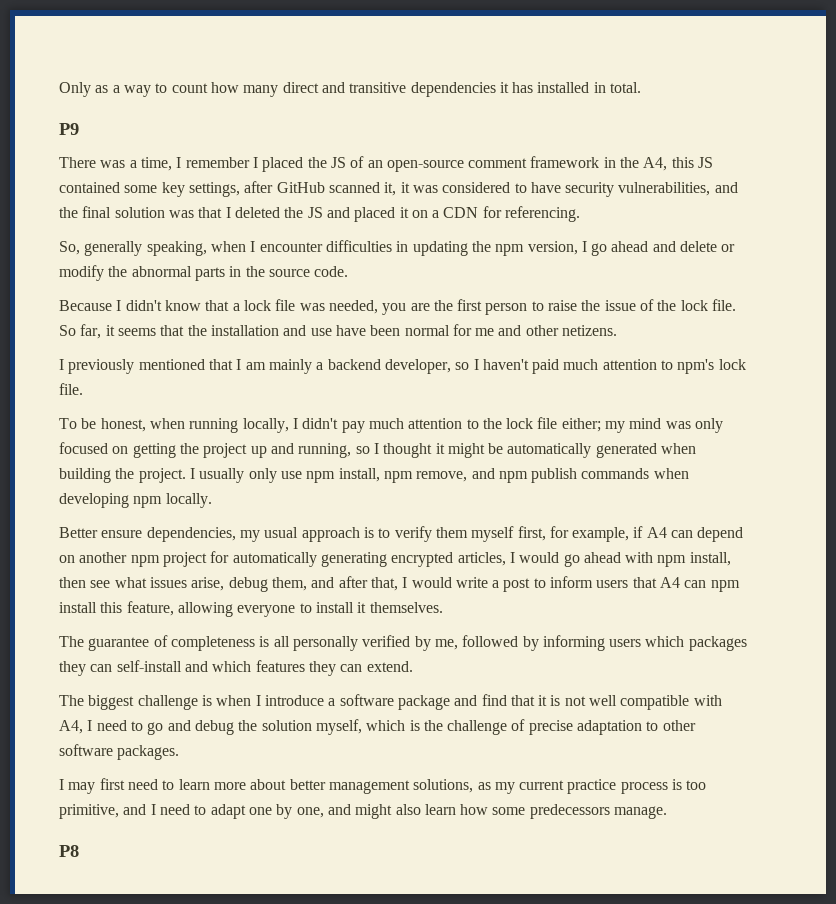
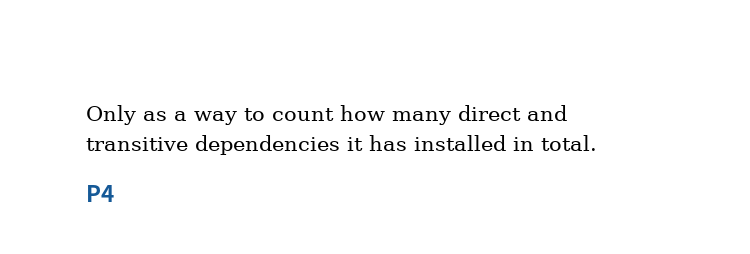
[59,123,79,135] [59,156,714,172] [59,181,738,197] [59,206,581,222] [59,240,736,256] [59,265,349,281] [59,299,737,315] [59,324,618,339] [59,359,746,374] [59,383,83,395] [59,417,724,433] [59,442,697,458] [59,468,689,483] [59,493,212,508] [59,526,744,542] [59,551,731,567] [59,576,740,592] [59,601,443,617] [59,635,747,651] [59,660,413,676] [59,694,722,710] [59,719,696,735] [59,744,180,760] [59,778,707,794] [59,804,668,819] [59,845,79,857] P9 // There was a time, I remember I placed the JS of an open-source comment framework in the A4, this JS contained some key settings, after GitHub scanned it, it was considered to have security vulnerabilities, and the final solution was that I deleted the JS and placed it on a CDN for referencing. // So, generally speaking, when I encounter difficulties in updating the npm version, I go ahead and delete or modify the abnormal parts in the source code. // Because I didn't know that a lock file was needed, you are the first person to raise the issue of the lock file. So far, it seems that the installation and use have been normal for me and other netizens. // I previously mentioned that I am mainly a backend developer, so I haven't paid much attention to npm's lock file. // To be honest, when running locally, I didn't pay much attention to the lock file either; my mind was only focused on getting the project up and running, so I thought it might be automatically generated when building the project. I usually only use npm install, npm remove, and npm publish commands when developing npm locally. // Better ensure dependencies, my usual approach is to verify them myself first, for example, if A4 can depend on another npm project for automatically generating encrypted articles, I would go ahead with npm install, then see what issues arise, debug them, and after that, I would write a post to inform users that A4 can npm install this feature, allowing everyone to install it themselves. // The guarantee of completeness is all personally verified by me, followed by informing users which packages they can self-install and which features they can extend. // The biggest challenge is when I introduce a software package and find that it is not well compatible with A4, I need to go and debug the solution myself, which is the challenge of precise adaptation to other software packages. // I may first need to learn more about better management solutions, as my current practice process is too primitive, and I need to adapt one by one, and might also learn how some predecessors manage. // P8 -> [86,185,114,202] P4

